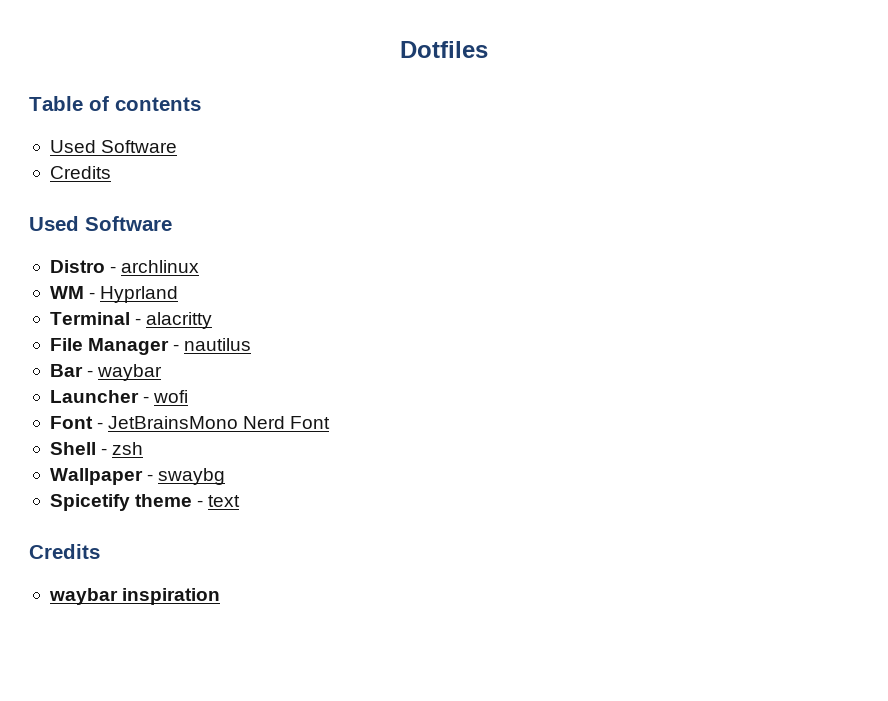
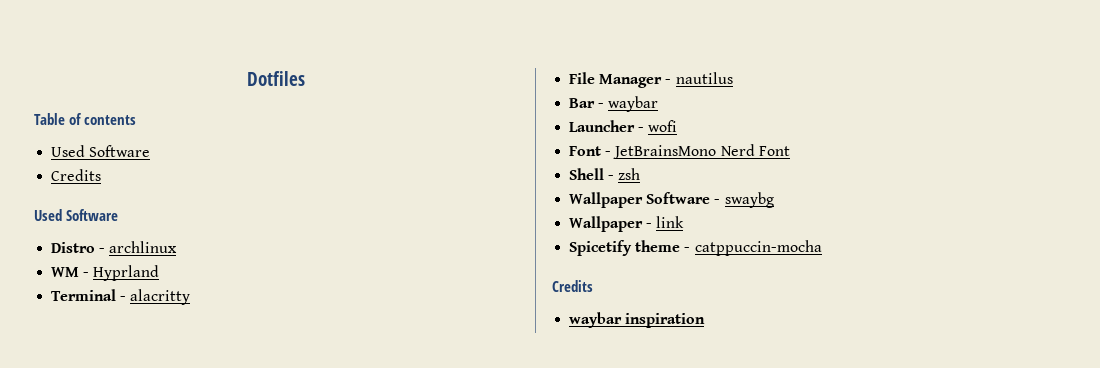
(143, 476) none -> [646,192,711,204] Software
(226, 476) none -> [569,216,685,232] // Wallpaper - link
[208,495,241,507] text -> [694,240,822,256] catppuccin-mocha

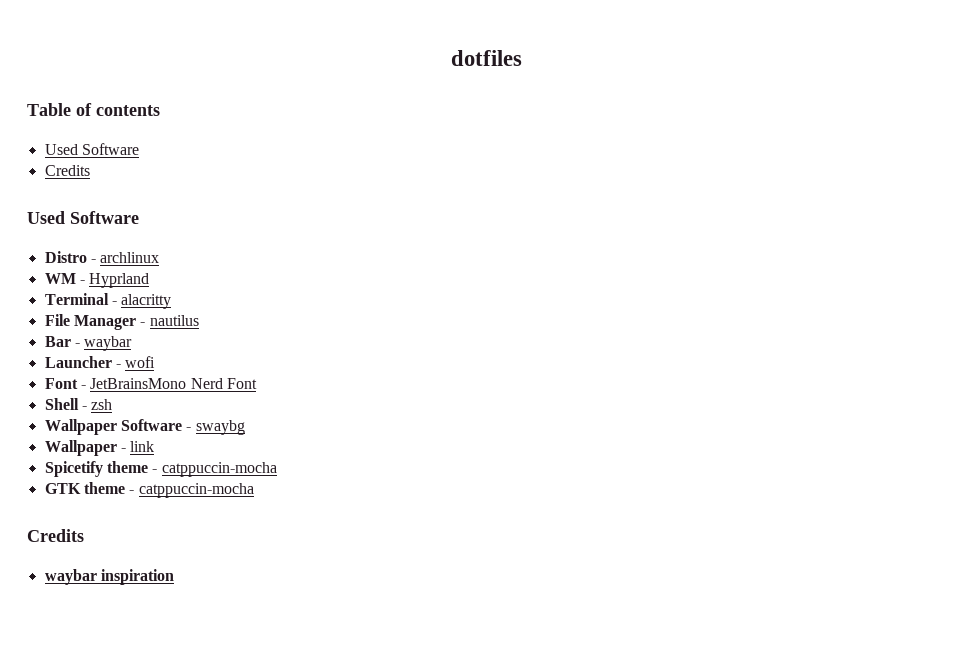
[247,71,305,86] Dotfiles -> [450,50,522,66] dotfiles
(822, 248) none -> [44,482,254,498] // GTK theme - catppuccin-mocha

